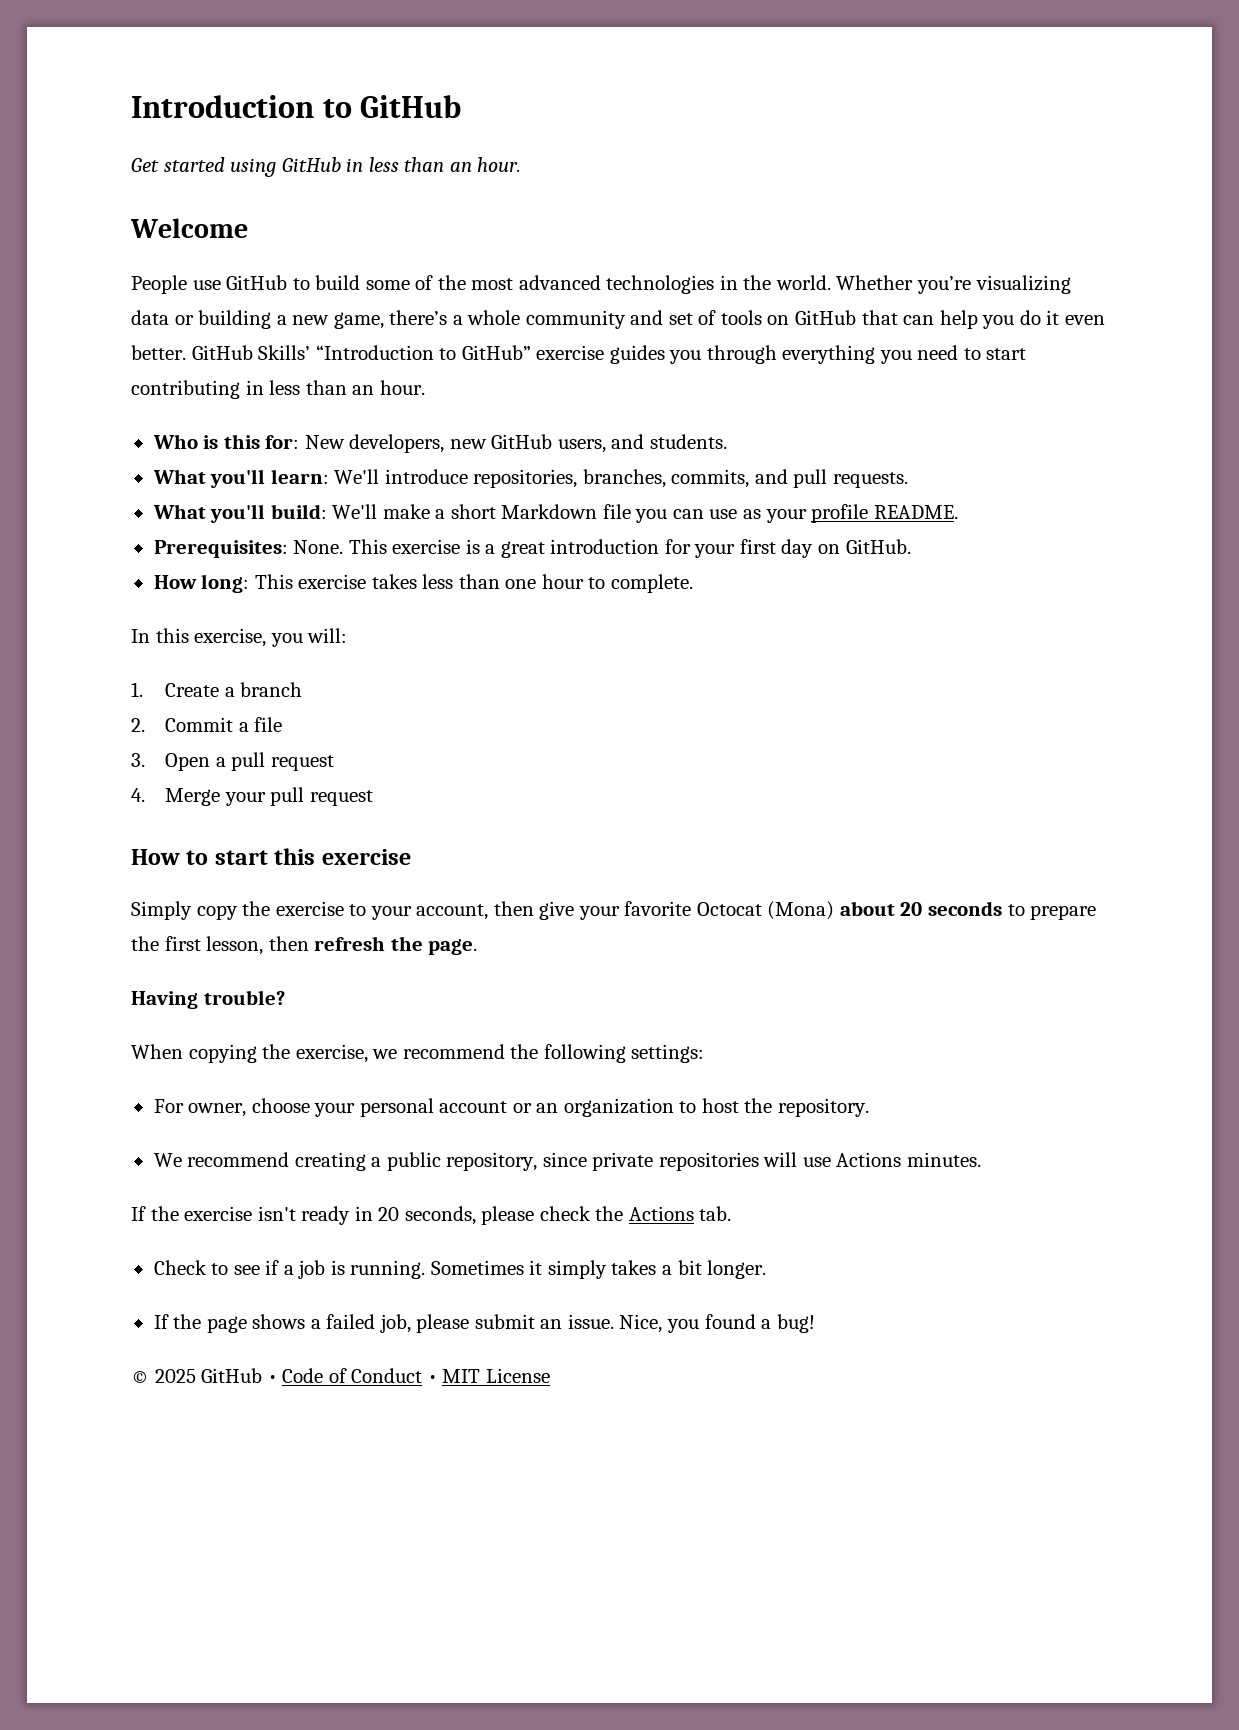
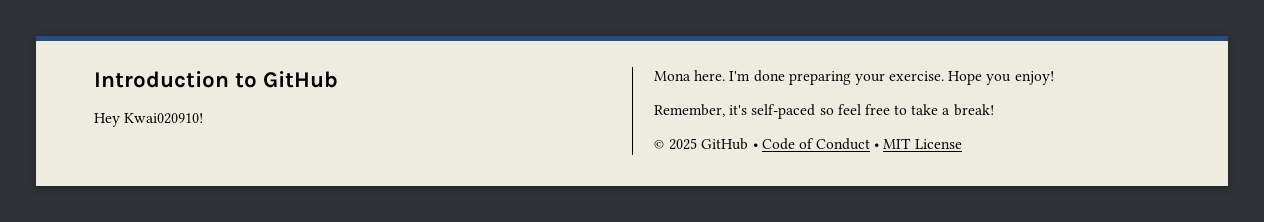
[131,157,522,177] [130,218,248,238] [131,275,1071,294] [131,310,1105,329] [131,345,1027,364] [131,380,425,399] [152,434,727,453] [152,469,908,488] [152,504,958,523] [153,539,911,558] [153,574,693,593] [131,628,348,647] [131,682,303,697] [131,717,283,732] [131,752,334,771] [131,787,373,806] [131,848,411,865] [131,901,1097,920] [131,936,478,955] [131,990,285,1009] [131,1044,705,1063] [153,1098,869,1117] [153,1152,981,1171] [131,1206,732,1225] [153,1260,767,1279] [153,1314,815,1333] Get started using GitHub in less than an hour. // Welcome // People use GitHub to build some of the most advanced technologies in the world. Whether you’re visualizing data or building a new game, there’s a whole community and set of tools on GitHub that can help you do it even better. GitHub Skills’ “Introduction to GitHub” exercise guides you through everything you need to start contributing in less than an hour. // Who is this for: New developers, new GitHub users, and students. // What you'll learn: We'll introduce repositories, branches, commits, and pull requests. // What you'll build: We'll make a short Markdown file you can use as your profile README. // Prerequisites: None. This exercise is a great introduction for your first day on GitHub. // How long: This exercise takes less than one hour to complete. // In this exercise, you will: // 1. Create a branch // 2. Commit a file // 3. Open a pull request // 4. Merge your pull request // How to start this exercise // Simply copy the exercise to your account, then give your favorite Octocat (Mona) about 20 seconds to prepare the first lesson, then refresh the page. // Having trouble? // When copying the exercise, we recommend the following settings: // For owner, choose your personal account or an organization to host the repository. // We recommend creating a public repository, since private repositories will use Actions minutes. // If the exercise isn't ready in 20 seconds, please check the Actions tab. // Check to see if a job is running. Sometimes it simply takes a bit longer. // If the page shows a failed job, please submit an issue. Nice, you found a bug! -> [94,113,204,127] [654,70,1054,85] [654,104,994,119] Hey Kwai020910! // Mona here. I'm done preparing your exercise. Hope you enjoy! // Remember, it's self-paced so feel free to take a break!

